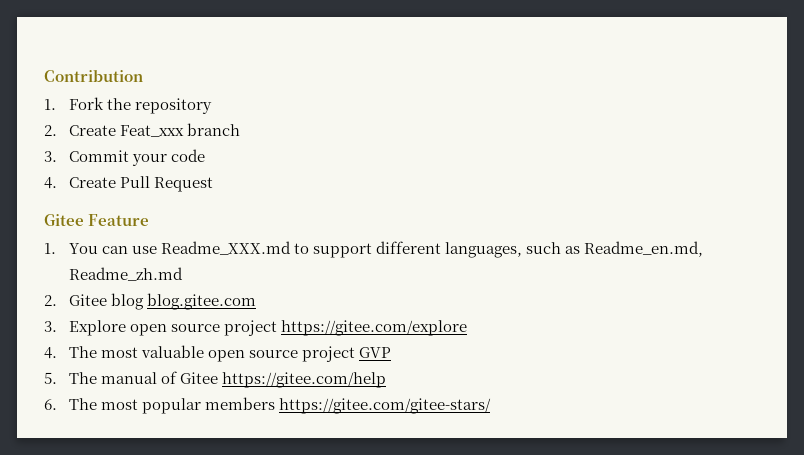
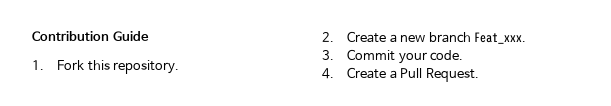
(143, 76) none -> [112,31,149,41] Guide
[106,98,212,114] the repository -> [87,60,180,74] this repository.
[119,125,184,137] Feat_xxx -> [389,34,426,43] a new
(240, 129) none -> [474,32,527,44] Feat_xxx.
[170,149,205,162] code -> [430,50,464,61] code.
[119,176,213,192] [44,214,150,226] [44,241,704,258] [68,267,183,281] [44,293,256,310] [44,320,468,336] [44,345,392,362] [44,371,387,388] [44,397,492,414] Pull Request // Gitee Feature // 1. You can use Readme_XXX.md to support different languages, such as Readme_en.md, Readme_zh.md // 2. Gitee blog blog.gitee.com // 3. Explore open source project https://gitee.com/explore // 4. The most valuable open source project GVP // 5. The manual of Gitee https://gitee.com/help // 6. The most popular members https://gitee.com/gitee-stars/ -> [389,68,479,82] a Pull Request.

